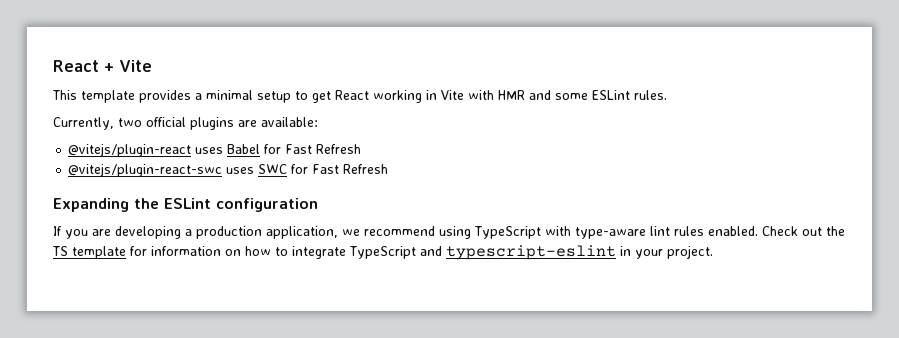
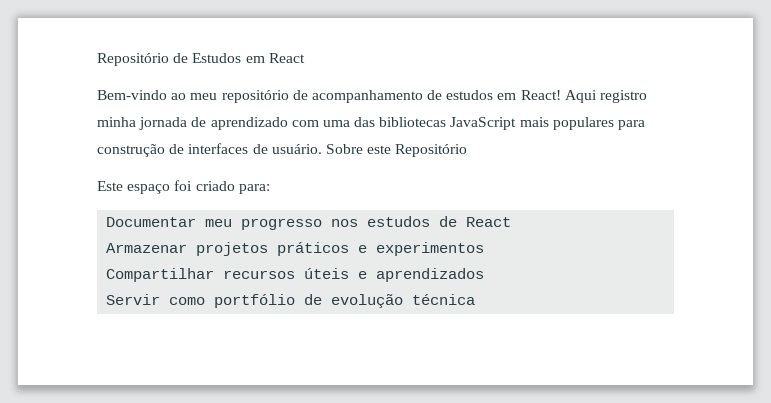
[53,60,152,72] [52,90,667,103] [53,117,318,130] [68,143,362,157] [68,163,389,177] [53,198,318,212] [53,226,845,239] [52,245,713,260] React + Vite // This template provides a minimal setup to get React working in Vite with HMR and some ESLint rules. // Currently, two official plugins are available: // @vitejs/plugin-react uses Babel for Fast Refresh // @vitejs/plugin-react-swc uses SWC for Fast Refresh // Expanding the ESLint configuration // If you are developing a production application, we recommend using TypeScript with type-aware lint rules enabled. Check out the TS template for information on how to integrate TypeScript and typescript-eslint in your project. -> [97,53,305,66] [97,90,648,103] [97,117,646,130] [97,143,468,157] [97,180,270,194] [106,216,512,230] [106,242,485,256] [106,268,485,282] [106,294,476,308] Repositório de Estudos em React // Bem-vindo ao meu repositório de acompanhamento de estudos em React! Aqui registro minha jornada de aprendizado com uma das bibliotecas JavaScript mais populares para construção de interfaces de usuário. Sobre este Repositório // Este espaço foi criado para: // Documentar meu progresso nos estudos de React // Armazenar projetos práticos e experimentos // Compartilhar recursos úteis e aprendizados // Servir como portfólio de evolução técnica

